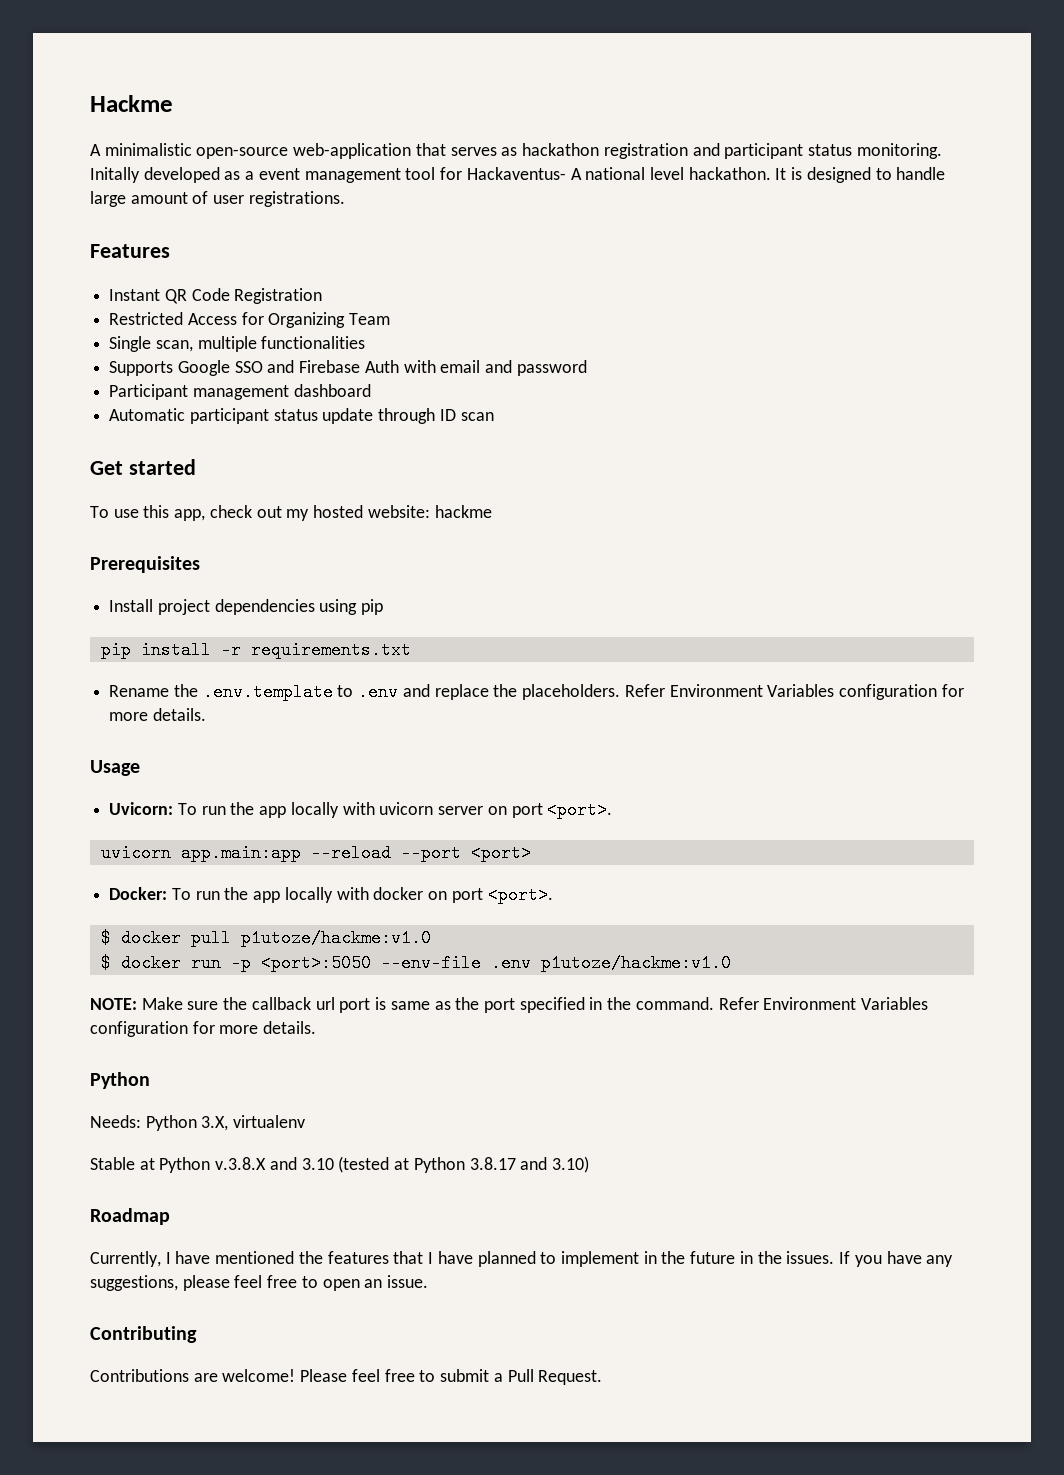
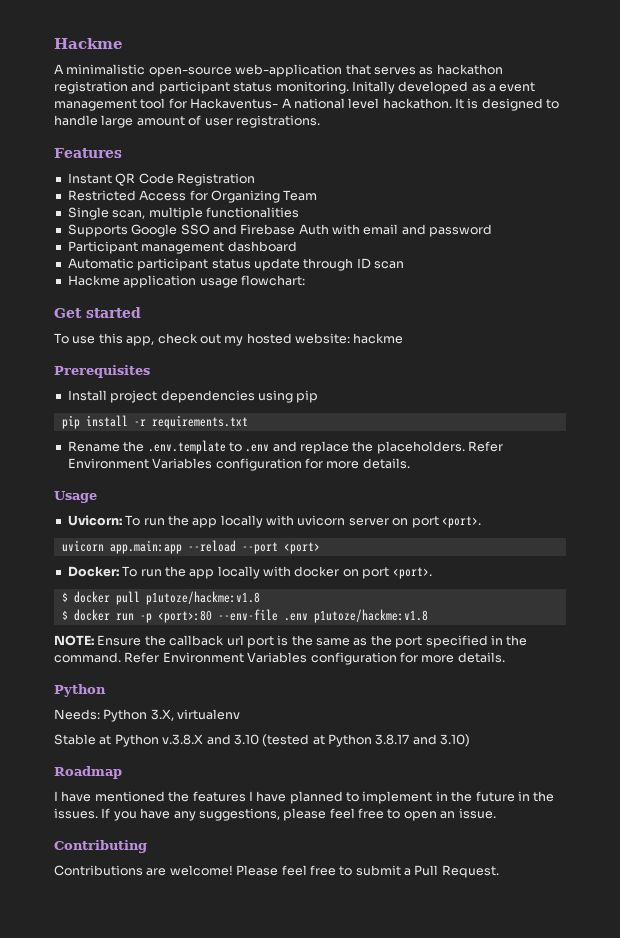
(494, 416) none -> [67,275,305,288] // Hackme application usage flowchart:
[240,929,431,947] p1utoze/hackme:v1.0 -> [145,591,260,605] p1utoze/hackme:v1.8
[260,954,371,972] <port>:5050 -> [157,610,212,623] <port>:80
[540,954,731,972] p1utoze/hackme:v1.0 -> [313,609,428,623] p1utoze/hackme:v1.8
[141,997,219,1010] Make sure -> [97,635,142,646] Ensure
(387, 1003) none -> [291,635,313,646] the
[90,1251,161,1267] Currently, -> (122, 772) none
[393,1251,424,1264] that -> (246, 796) none

